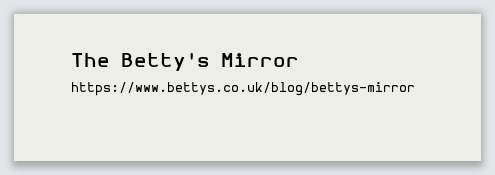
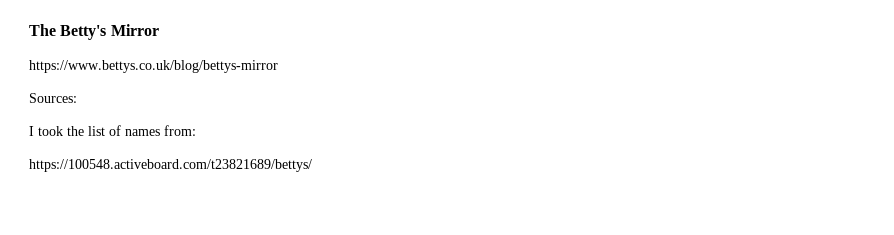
(415, 89) none -> [29,93,77,103] [29,125,196,136] [29,159,312,172] // Sources: // I took the list of names from: // https://100548.activeboard.com/t23821689/bettys/

